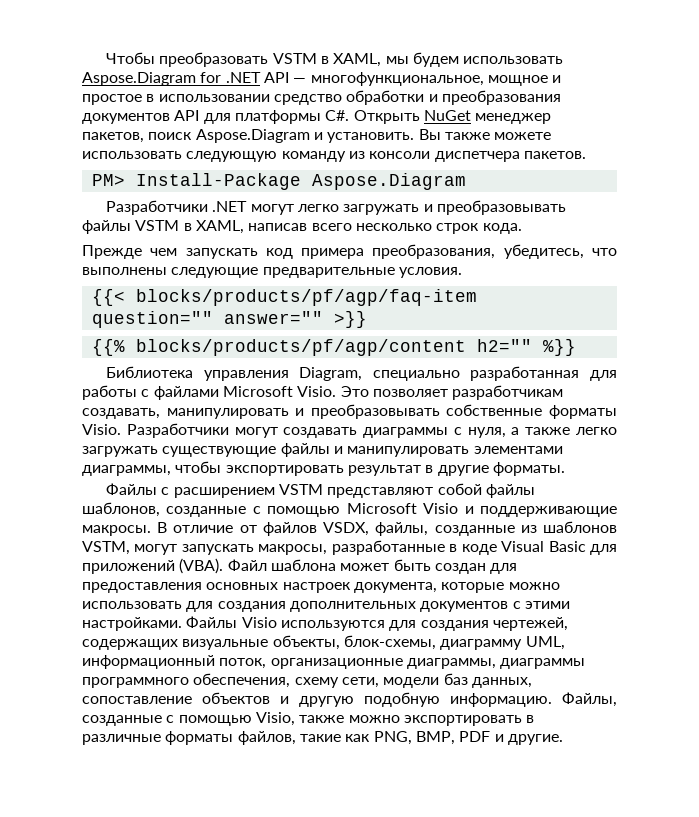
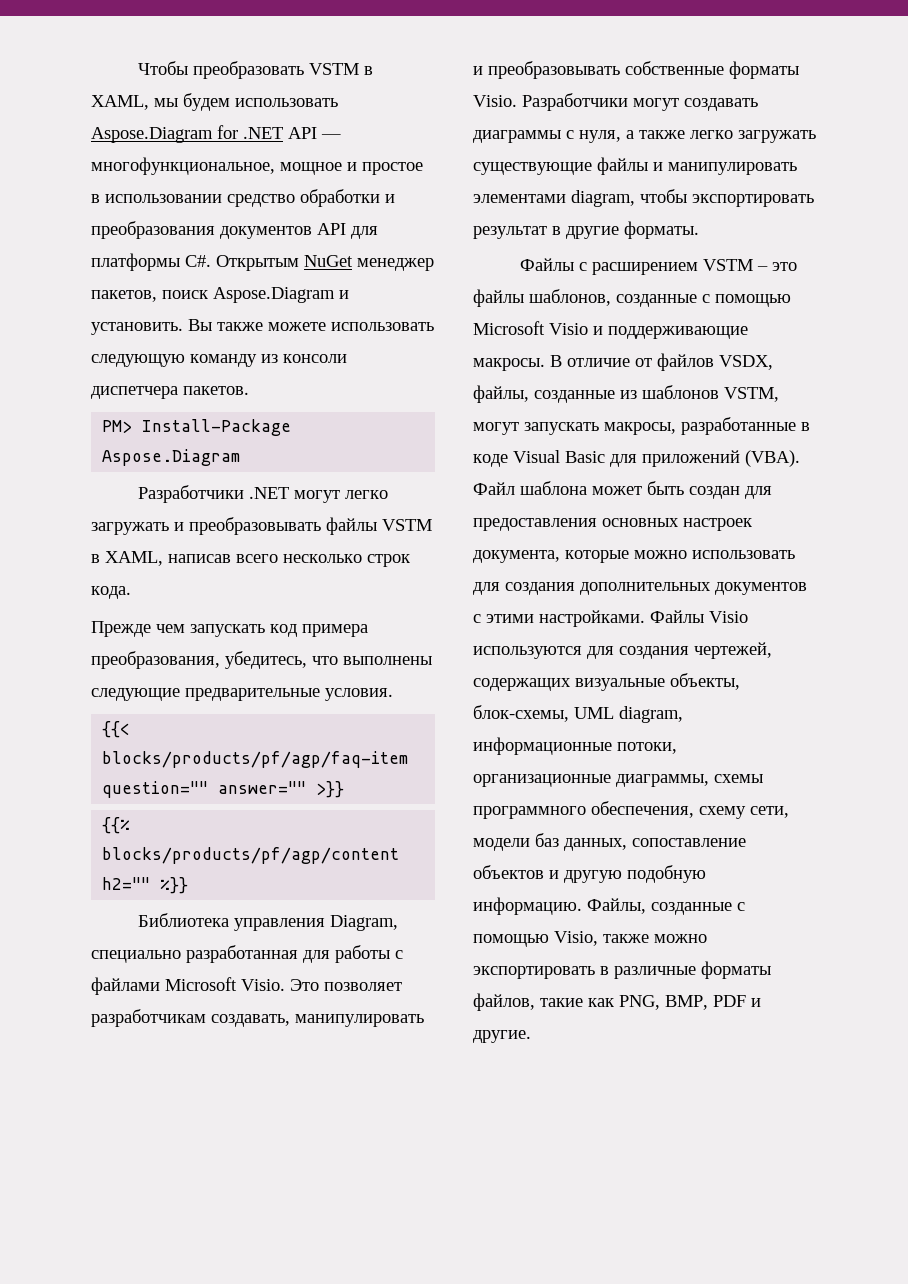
[353,110,420,124] Открыть -> [216,255,299,271] Открытым
[82,465,171,476] диаграммы, -> [571,190,635,207] diagram,
[327,483,482,498] представляют собой -> [756,262,797,271] – это
[440,636,565,650] [82,655,267,669] диаграмму UML, информационный поток, -> [574,706,683,723] [473,737,677,755] UML diagram, информационные потоки,
[500,658,586,669] диаграммы -> [714,774,763,783] схемы

